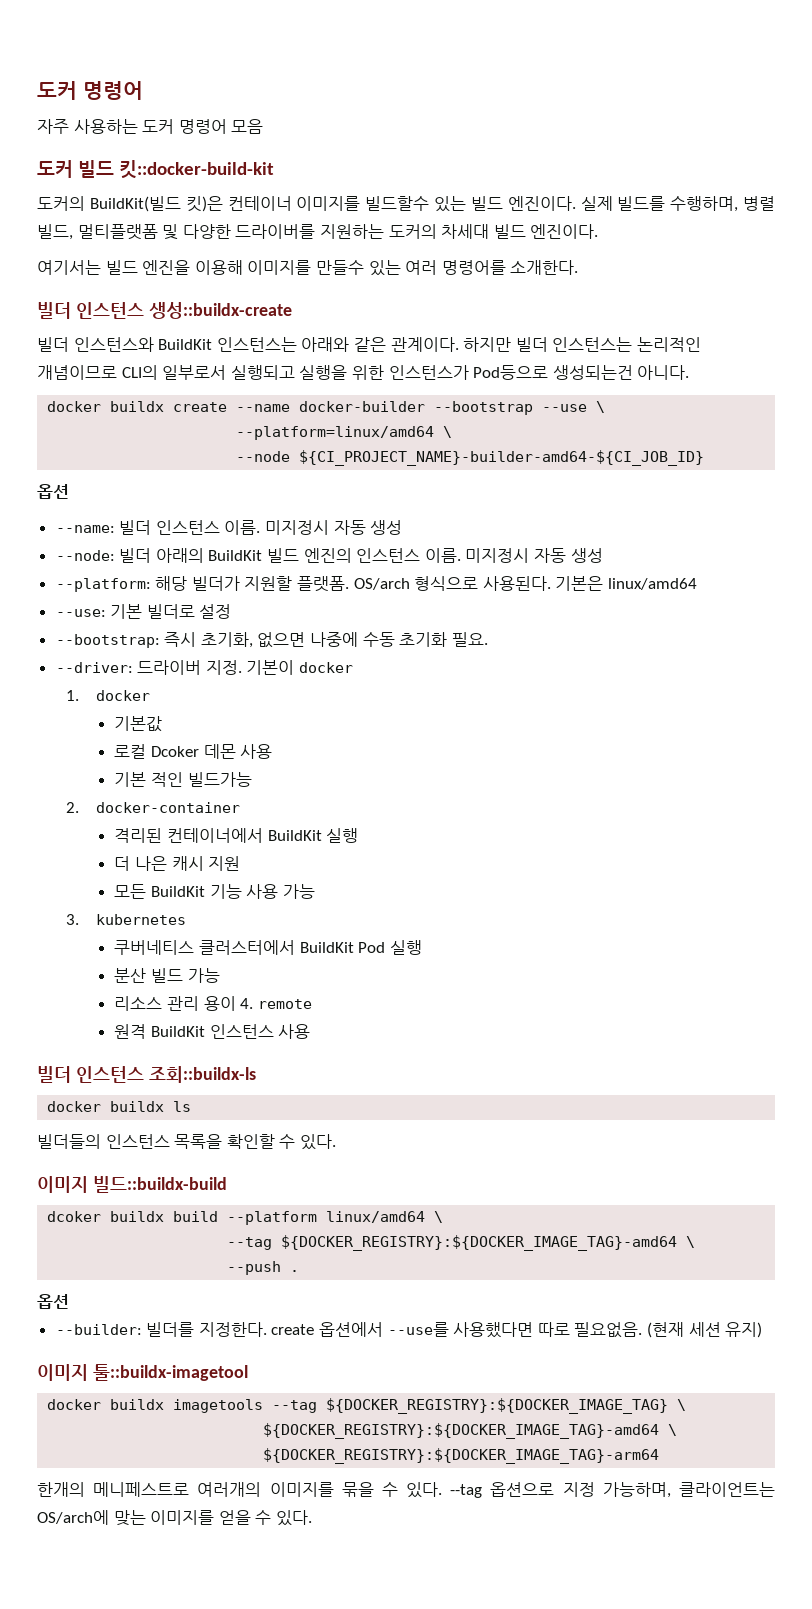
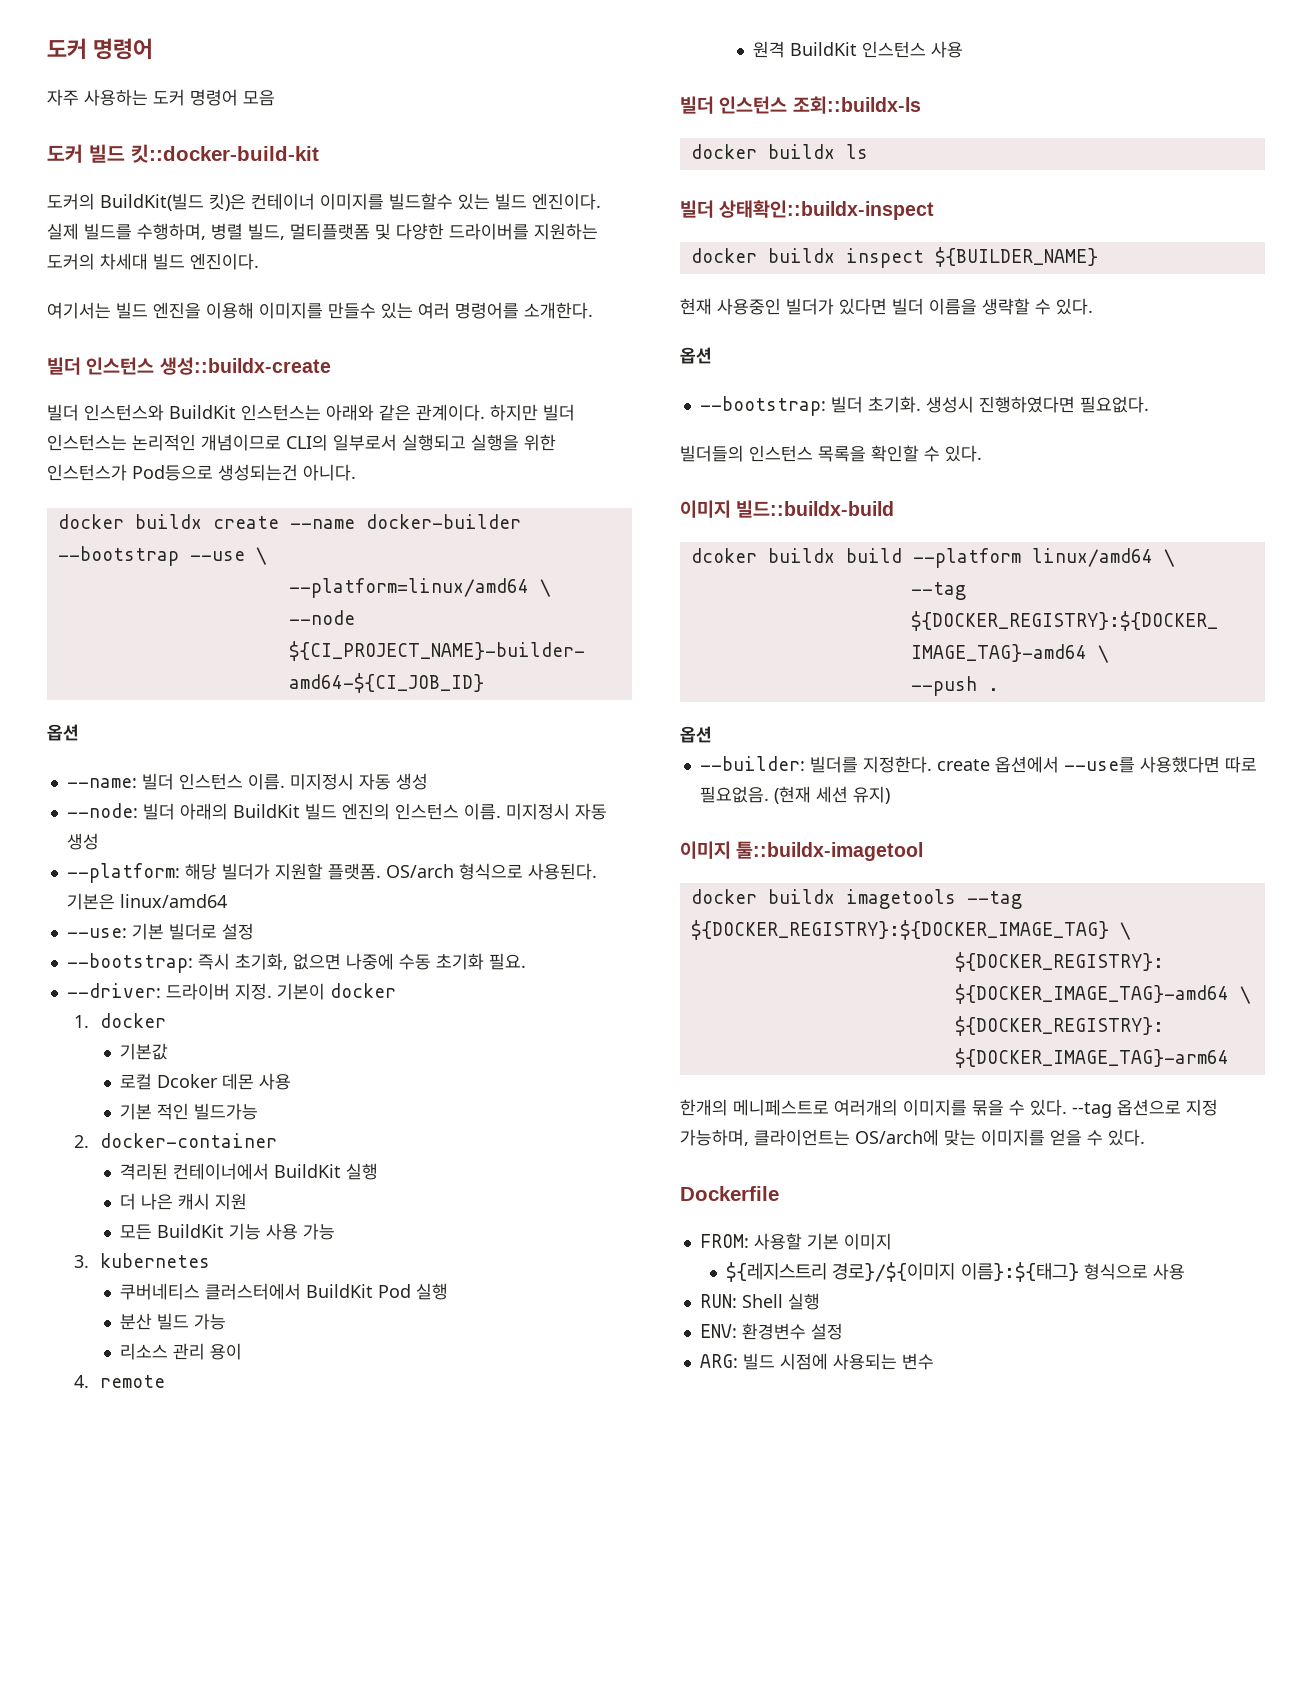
(236, 1003) none -> (242, 1351) //
(192, 1106) none -> [680,200,935,220] [690,247,1098,268] [680,298,1093,315] [680,347,712,364] [699,396,1149,416] // 빌더 상태확인::buildx-inspect // docker buildx inspect ${BUILDER_NAME} // 현재 사용중인 빌더가 있다면 빌더 이름을 생략할 수 있다. // 옵션 // --bootstrap: 빌더 초기화. 생성시 진행하였다면 필요없다.
(312, 1518) none -> [680,1186,779,1201] [699,1233,892,1250] [726,1262,1185,1282] [699,1293,820,1310] [699,1323,843,1340] [699,1353,934,1370] // Dockerfile // FROM: 사용할 기본 이미지 // ${레지스트리 경로}/${이미지 이름}:${태그} 형식으로 사용 // RUN: Shell 실행 // ENV: 환경변수 설정 // ARG: 빌드 시점에 사용되는 변수

